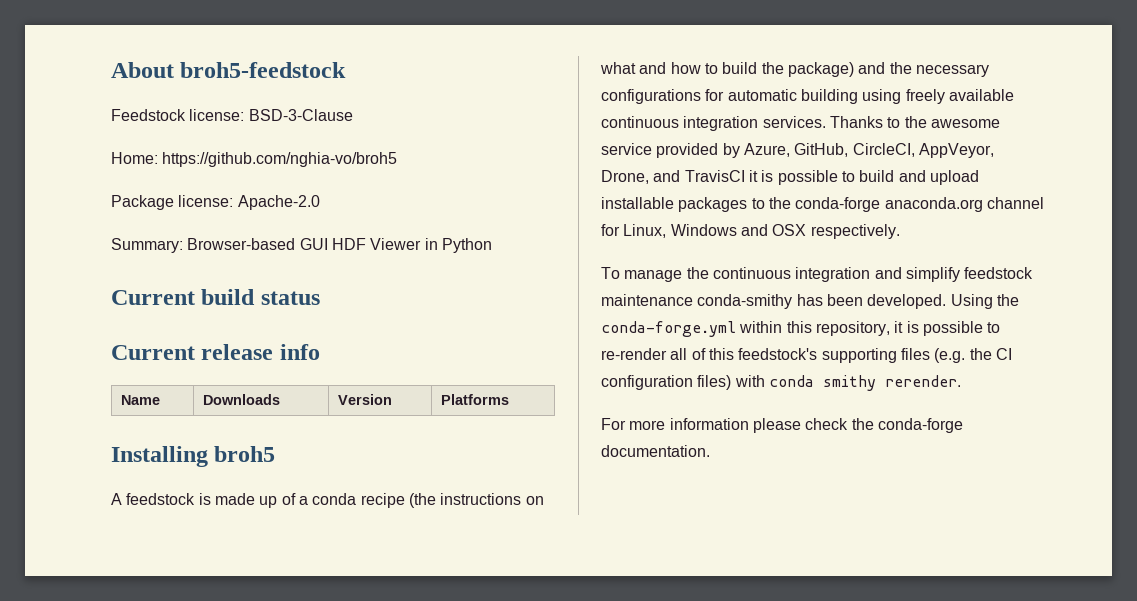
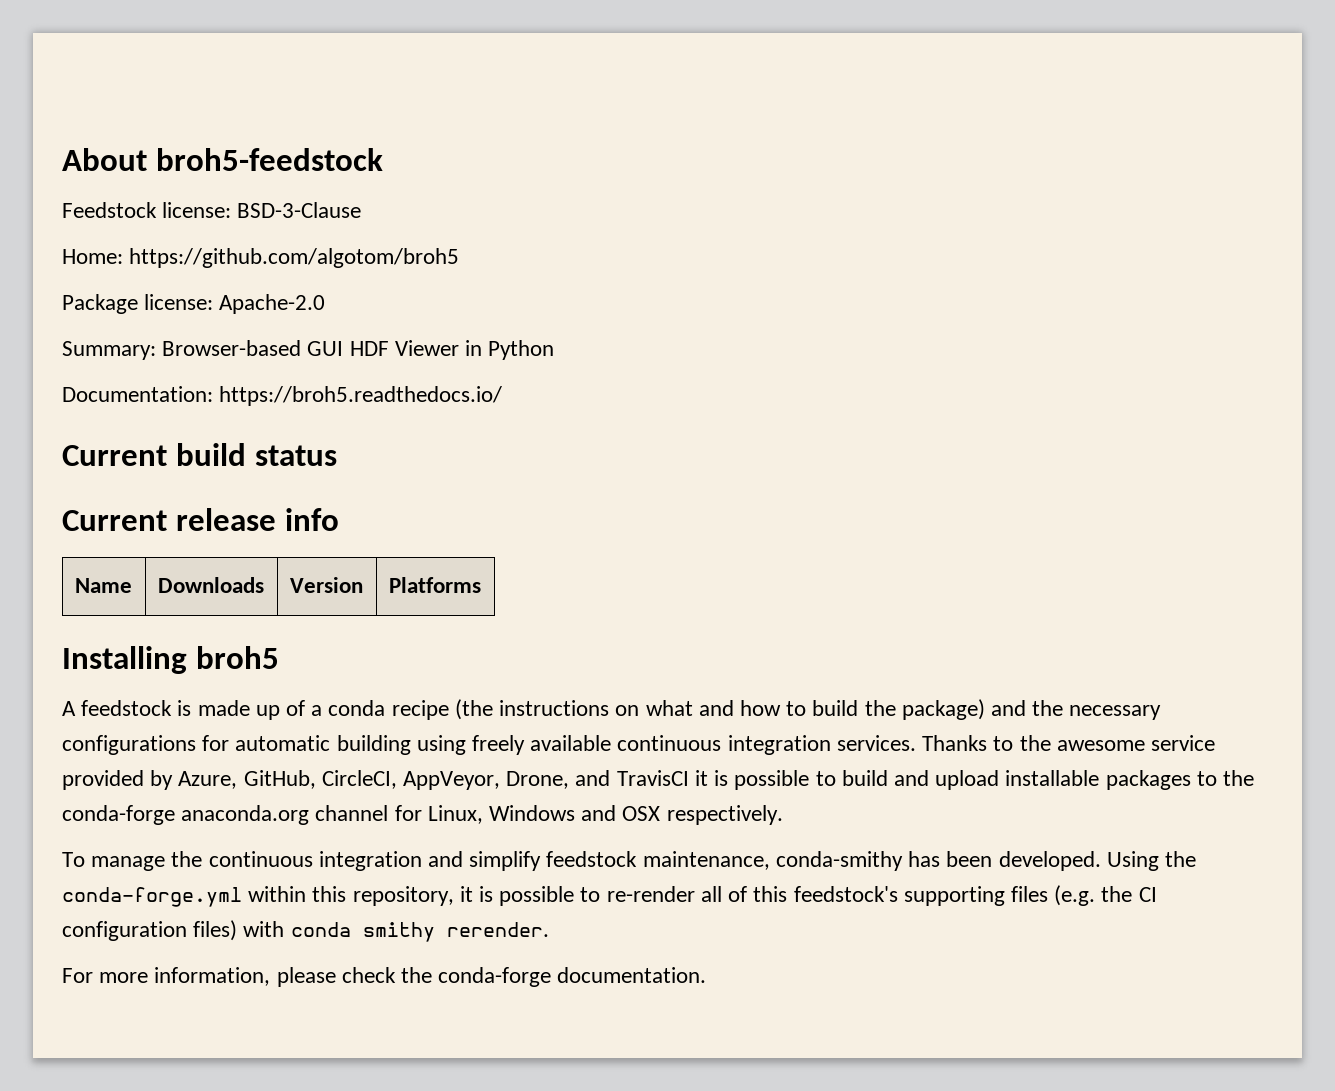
[162,152,398,167] https://github.com/nghia-vo/broh5 -> [129,248,460,268] https://github.com/algotom/broh5
(492, 245) none -> [62,386,503,406] // Documentation: https://broh5.readthedocs.io/
[601,294,693,306] maintenance -> [642,851,770,870] maintenance,
[669,418,749,430] information -> [154,967,271,986] information,

